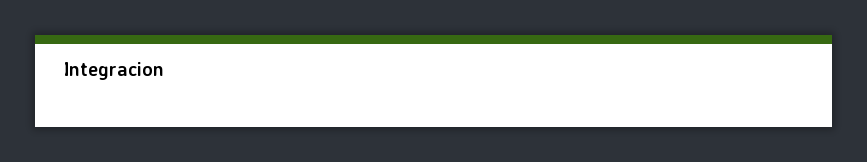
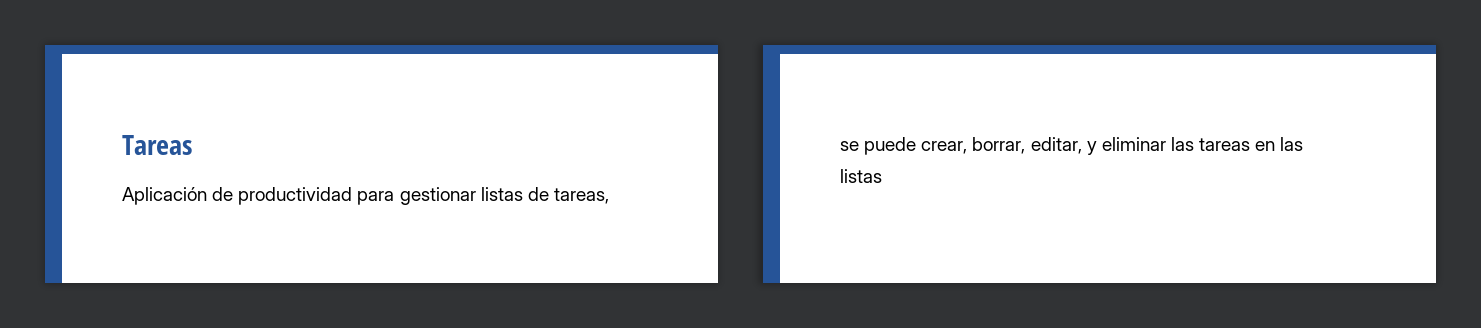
[64,62,164,80] Integracion -> [122,135,192,155] [122,187,609,205] [840,137,1304,155] [840,169,882,183] Tareas // Aplicación de productividad para gestionar listas de tareas, se puede crear, borrar, editar, y eliminar las tareas en las listas

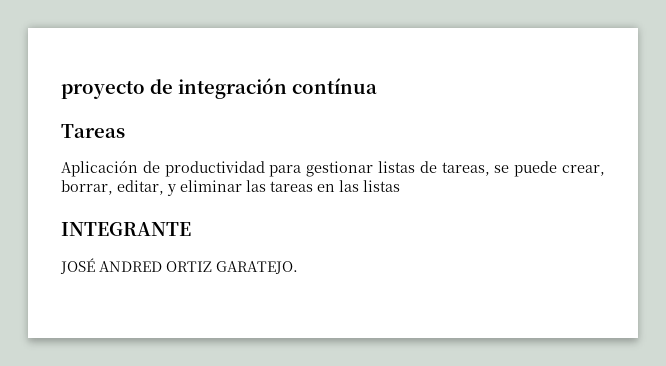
(122, 145) none -> [61,78,377,99] proyecto de integración contínua //
(882, 176) none -> [61,222,191,236] [60,258,298,274] // INTEGRANTE // JOSÉ ANDRED ORTIZ GARATEJO.

